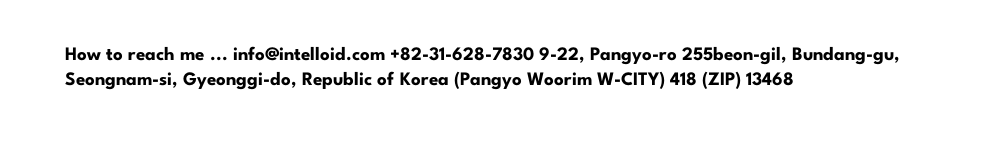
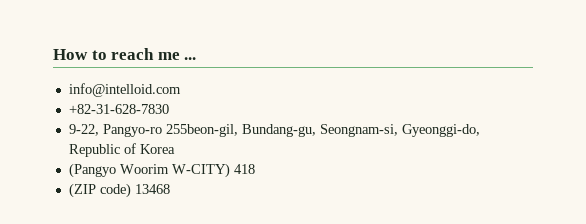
(228, 58) none -> (197, 58) //
(385, 53) none -> (181, 90) //
(534, 54) none -> (169, 109) //
(449, 79) none -> (175, 149) //
[702,71,742,89] (ZIP) -> [68,183,131,198] // (ZIP code)

